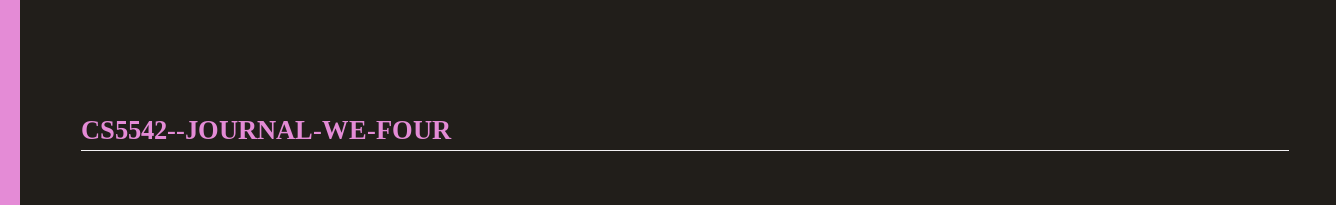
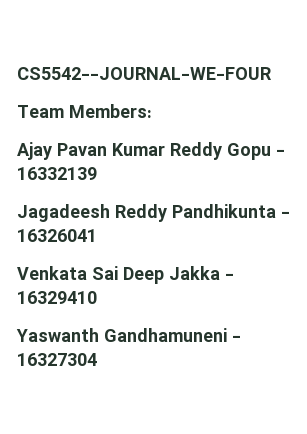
(452, 130) none -> [17,104,152,118] [17,142,285,160] [17,167,97,180] [17,204,290,222] [17,229,97,242] [17,266,234,284] [17,291,97,304] [16,328,241,342] [17,353,97,366] // Team Members: // Ajay Pavan Kumar Reddy Gopu - 16332139 // Jagadeesh Reddy Pandhikunta - 16326041 // Venkata Sai Deep Jakka - 16329410 // Yaswanth Gandhamuneni - 16327304

